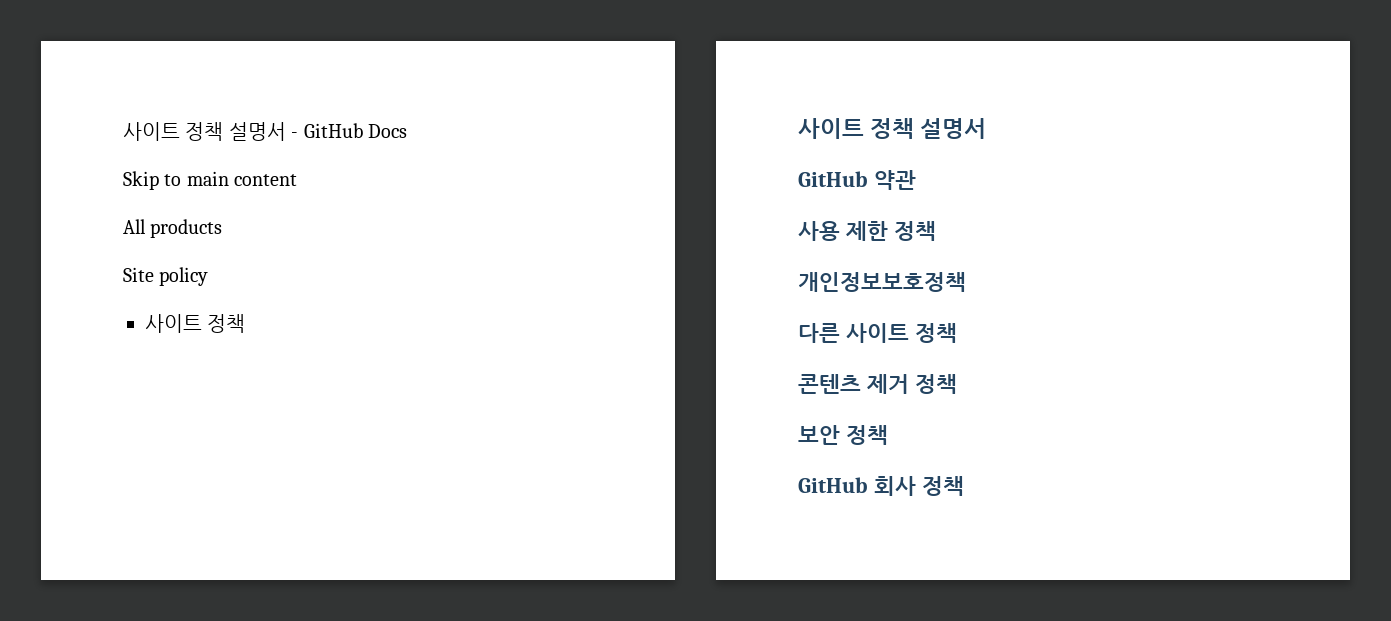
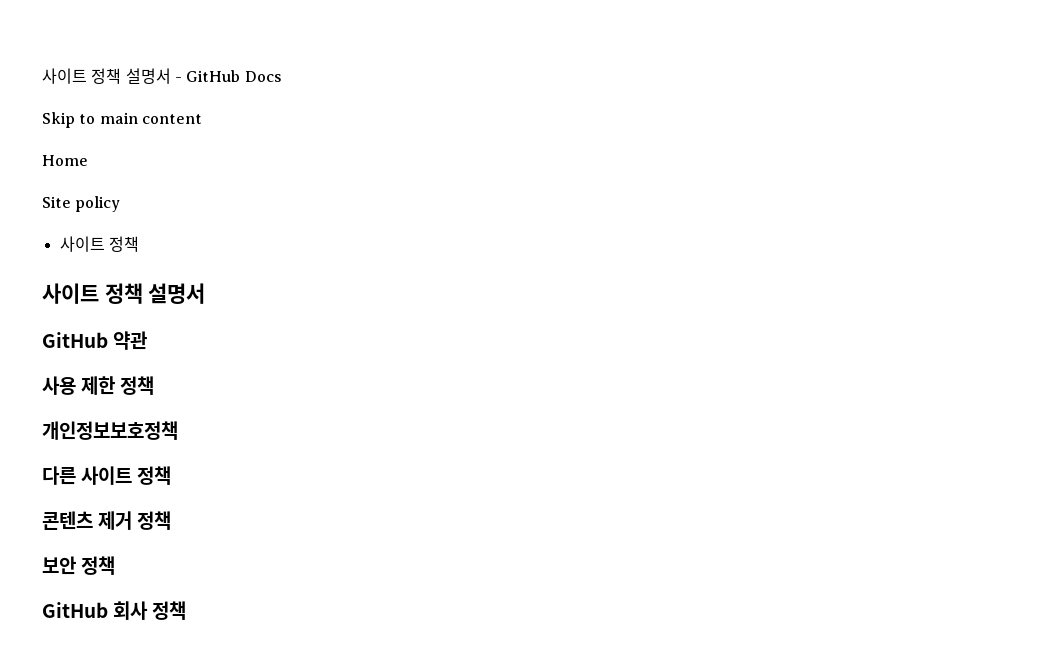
[123,219,223,238] All products -> [42,155,88,166] Home

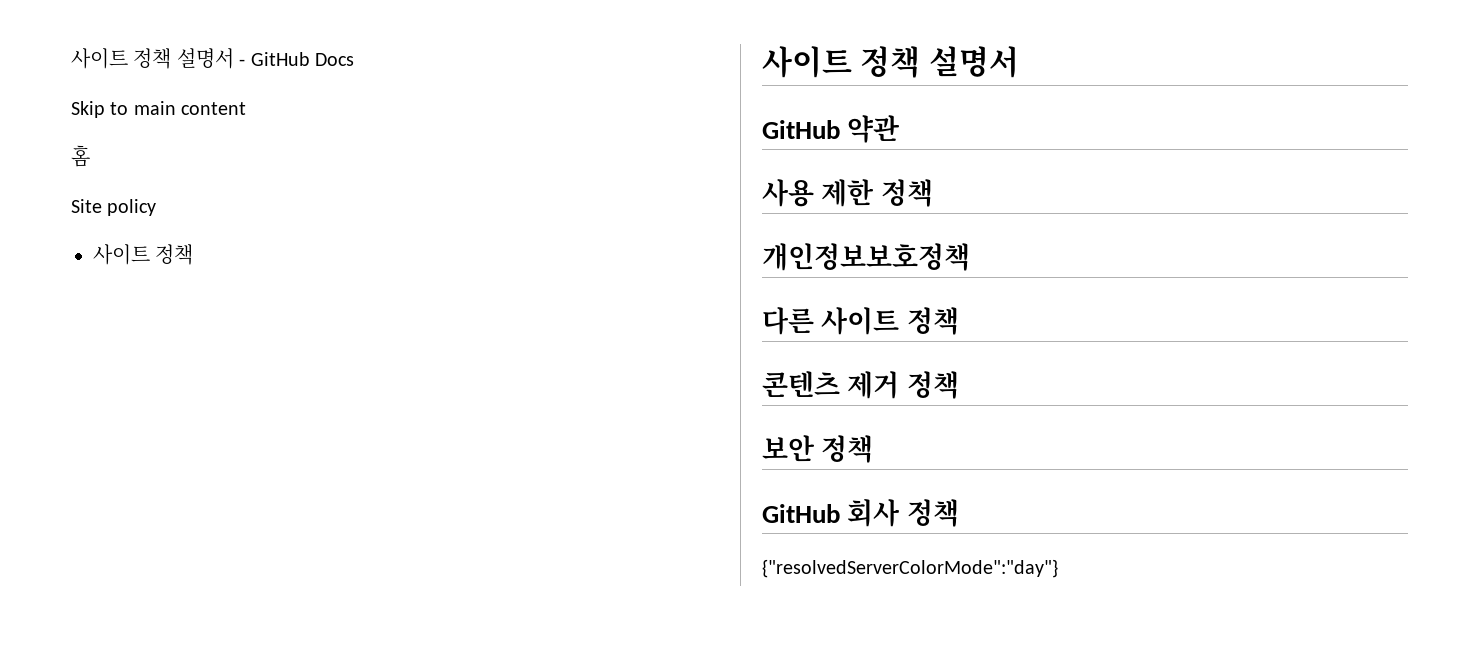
[42,155,88,166] Home -> [71,145,90,167] 홈
(187, 610) none -> [762,559,1058,578] // {"resolvedServerColorMode":"day"}

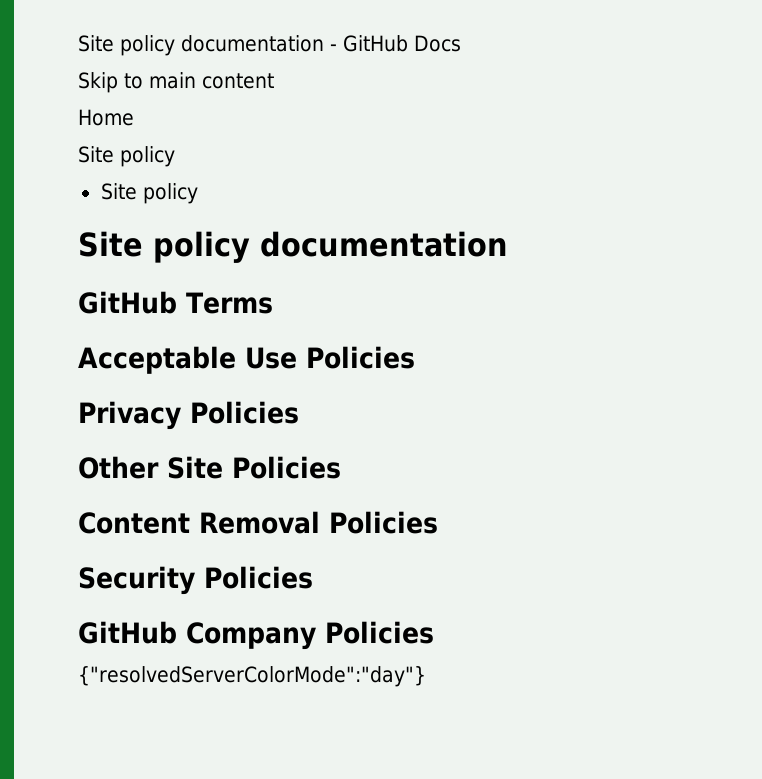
[71,48,234,69] 사이트 정책 설명서 -> [78,35,324,56] Site policy documentation
[71,145,90,167] [71,199,157,216] [93,244,194,265] [762,46,1019,78] [762,115,901,143] [762,179,933,207] [762,243,970,271] [762,307,959,335] [762,371,959,399] [762,435,874,463] [762,499,959,527] 홈 // Site policy // 사이트 정책 // 사이트 정책 설명서 // GitHub 약관 // 사용 제한 정책 // 개인정보보호정책 // 다른 사이트 정책 // 콘텐츠 제거 정책 // 보안 정책 // GitHub 회사 정책 -> [78,109,134,126] [78,146,175,167] [100,183,198,204] [78,231,508,263] [78,291,273,314] [78,346,415,374] [78,401,299,430] [78,456,341,479] [78,511,438,534] [78,566,313,595] [78,621,434,650] Home // Site policy // Site policy // Site policy documentation // GitHub Terms // Acceptable Use Policies // Privacy Policies // Other Site Policies // Content Removal Policies // Security Policies // GitHub Company Policies

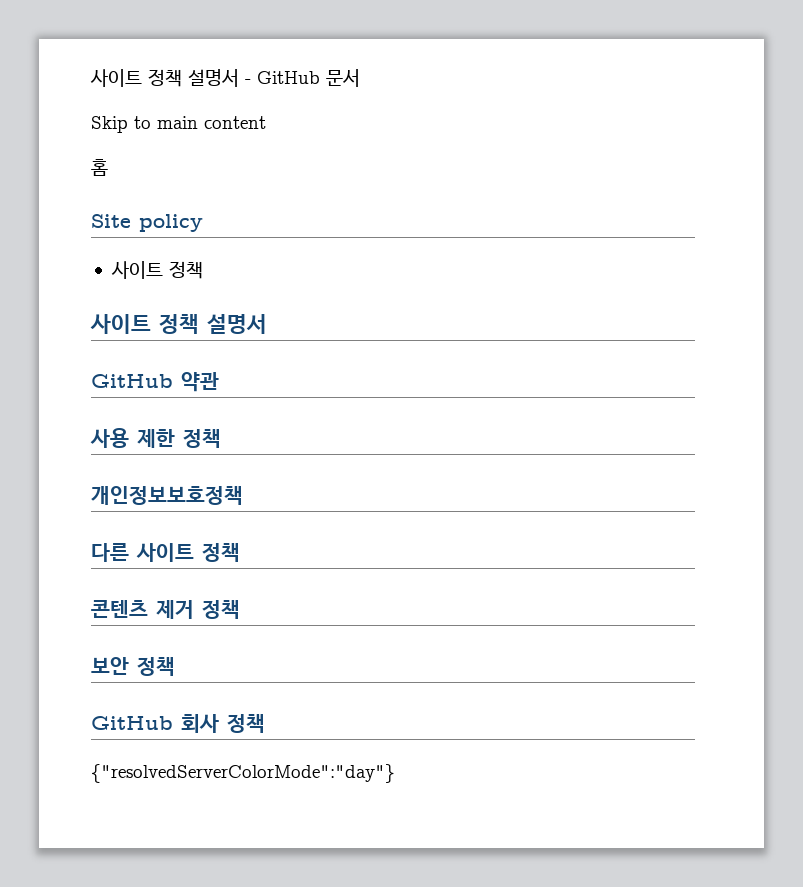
[78,35,324,56] Site policy documentation -> [90,69,239,87] 사이트 정책 설명서
[414,35,461,52] Docs -> [326,69,360,87] 문서
[78,109,134,126] [78,146,175,167] [100,183,198,204] [78,231,508,263] [78,291,273,314] [78,346,415,374] [78,401,299,430] [78,456,341,479] [78,511,438,534] [78,566,313,595] [78,621,434,650] Home // Site policy // Site policy // Site policy documentation // GitHub Terms // Acceptable Use Policies // Privacy Policies // Other Site Policies // Content Removal Policies // Security Policies // GitHub Company Policies -> [91,159,108,176] [91,214,203,232] [110,261,203,279] [90,314,267,334] [91,372,219,392] [90,428,221,448] [91,486,243,505] [91,543,240,562] [91,600,240,619] [91,657,175,676] [91,714,265,733] 홈 // Site policy // 사이트 정책 // 사이트 정책 설명서 // GitHub 약관 // 사용 제한 정책 // 개인정보보호정책 // 다른 사이트 정책 // 콘텐츠 제거 정책 // 보안 정책 // GitHub 회사 정책

